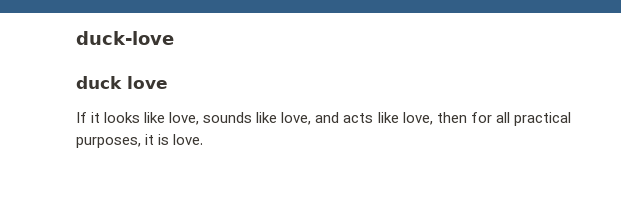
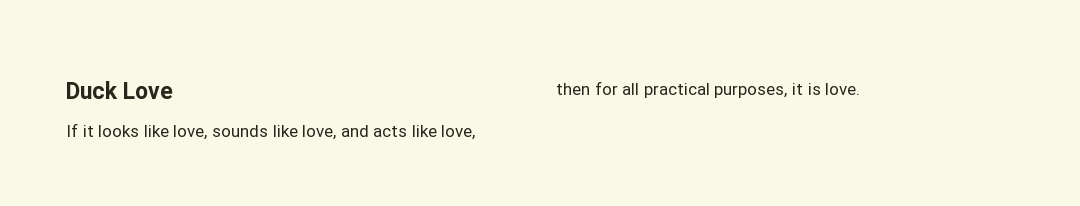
[76,31,174,45] [76,76,168,89] duck-love // duck love -> [66,81,174,99] Duck Love

